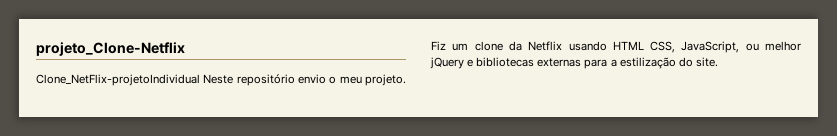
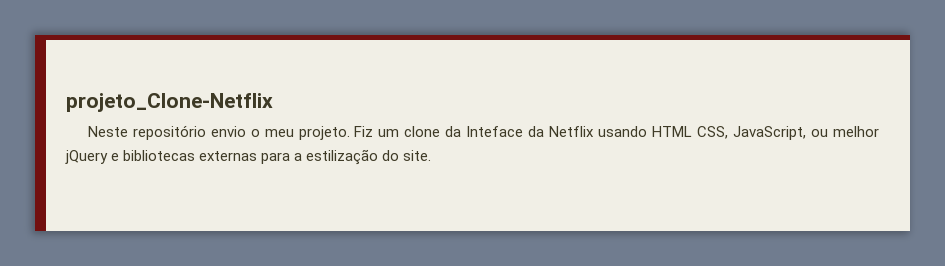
[36,74,200,86] Clone_NetFlix-projetoIndividual -> (273, 102) none
(522, 46) none -> [466,126,545,137] Inteface da

